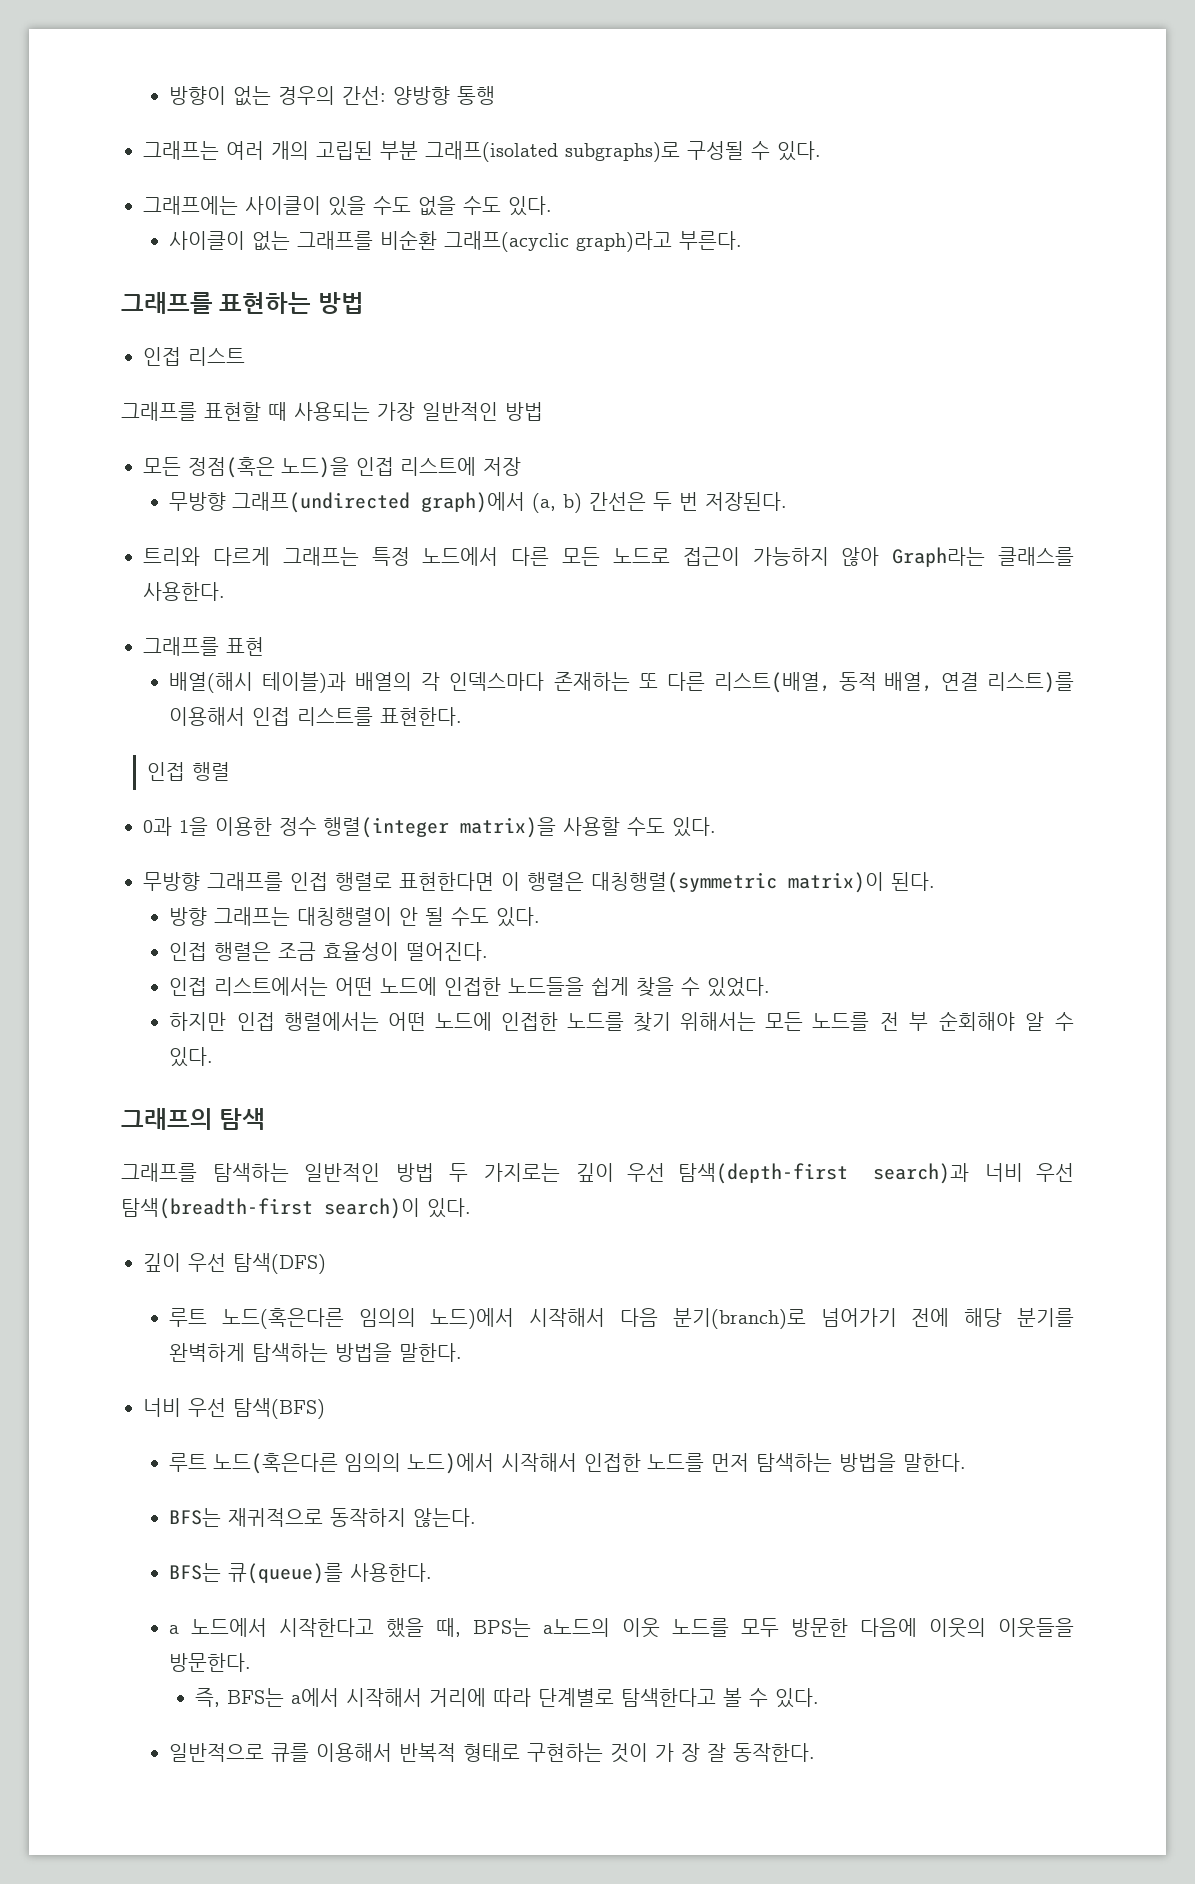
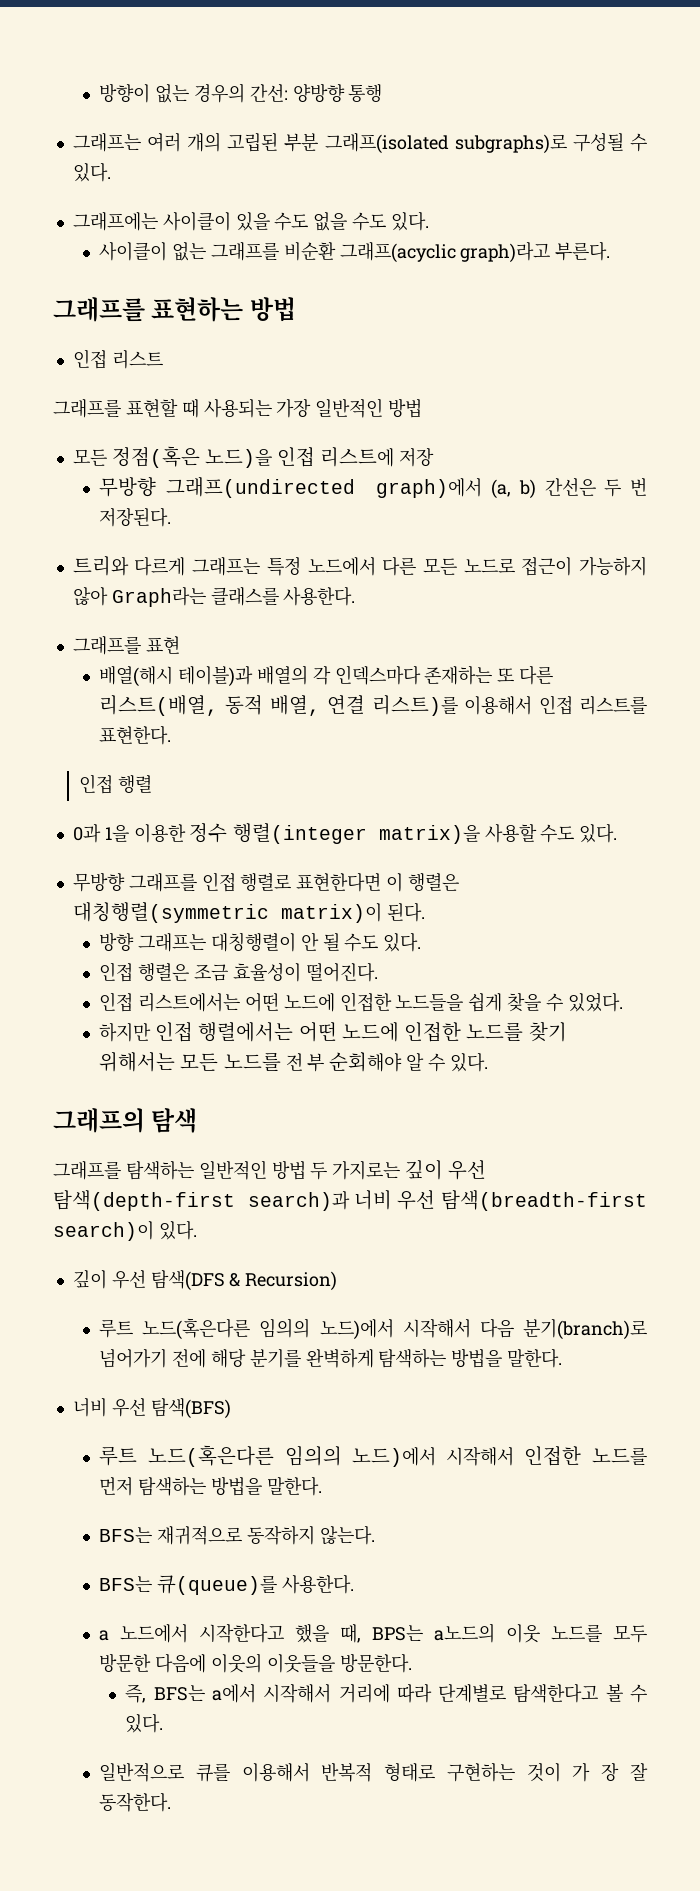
[233,1253,326,1274] 탐색(DFS) -> [150,1270,338,1291] 탐색(DFS & Recursion)

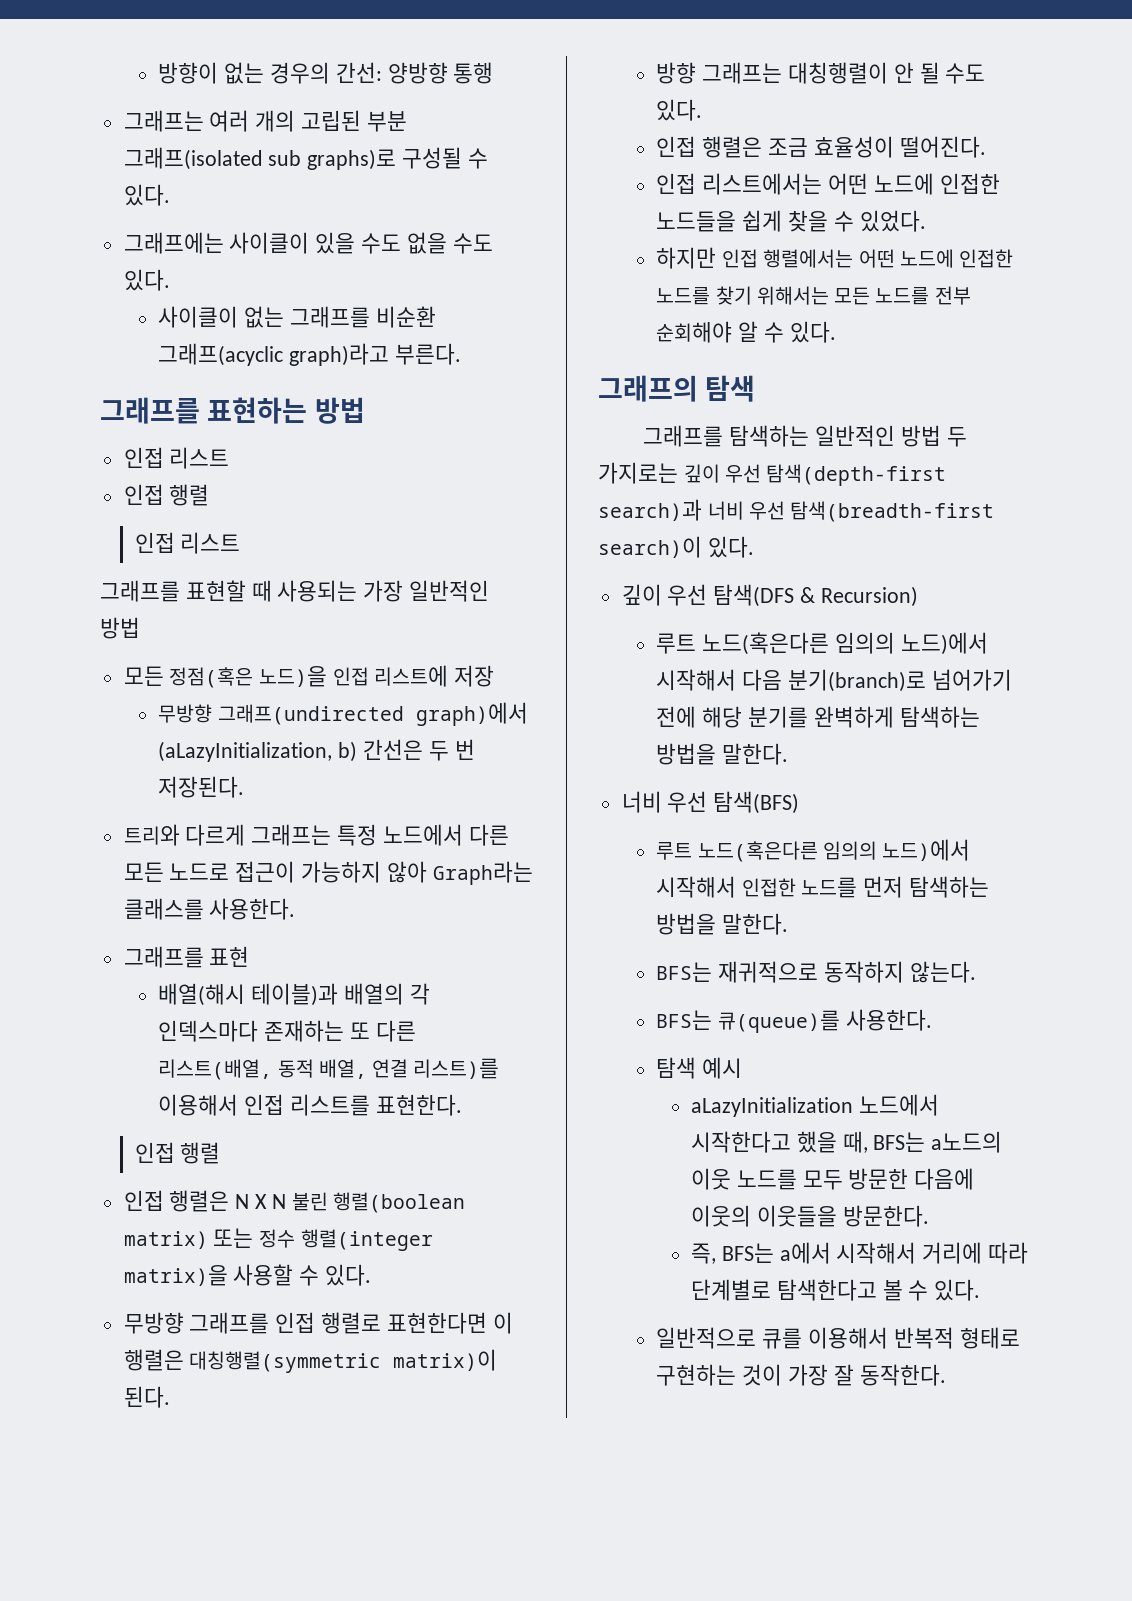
[454,134,567,154] subgraphs)로 -> [268,149,397,170] sub graphs)로
(163, 359) none -> [123,484,210,506] [134,532,241,554] // 인접 행렬 // 인접 리스트
[490,479,511,499] (a, -> [158,741,333,762] (aLazyInitialization,
[72,824,186,843] 0과 1을 이용한 -> [123,1190,465,1213] [123,1228,254,1249] 인접 행렬은 N X N 불린 행렬(boolean matrix) 또는
[540,824,575,843] 수도 -> [299,1265,320,1286] 수
[285,1053,325,1072] 전 부 -> [934,286,971,305] 전부
[99,1630,110,1641] a -> [656,1057,743,1079] [690,1097,853,1117] 탐색 예시 // aLazyInitialization
[372,1625,424,1641] BPS는 -> [873,1132,926,1152] BFS는
[572,1763,620,1782] 가 장 -> [787,1364,828,1386] 가장

